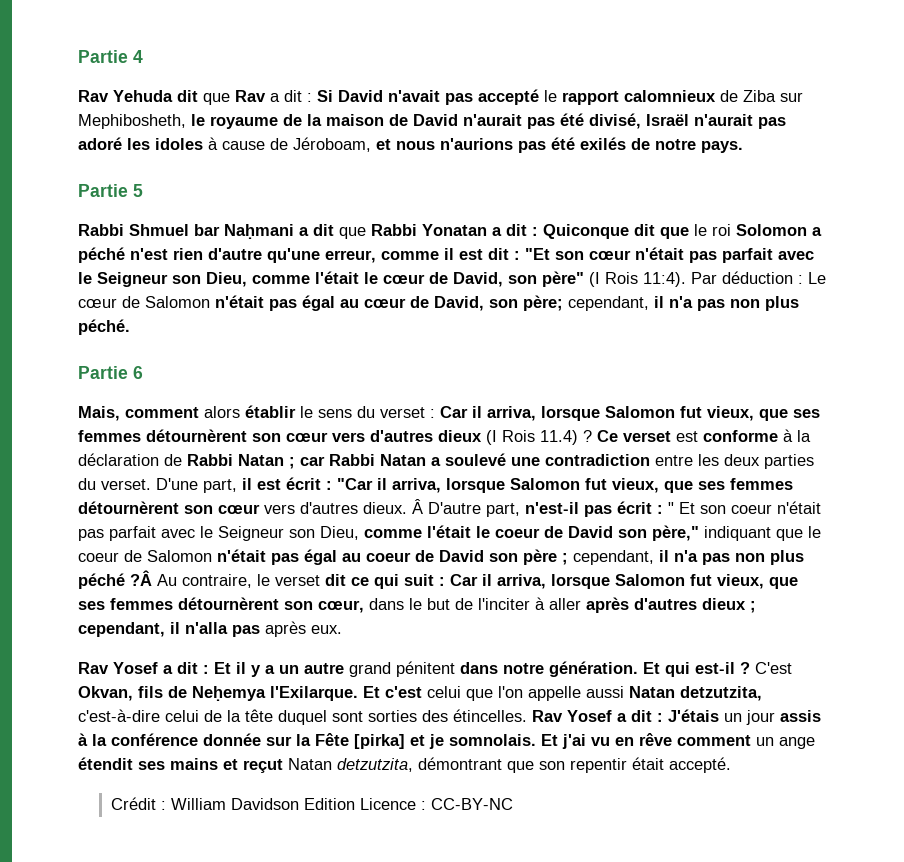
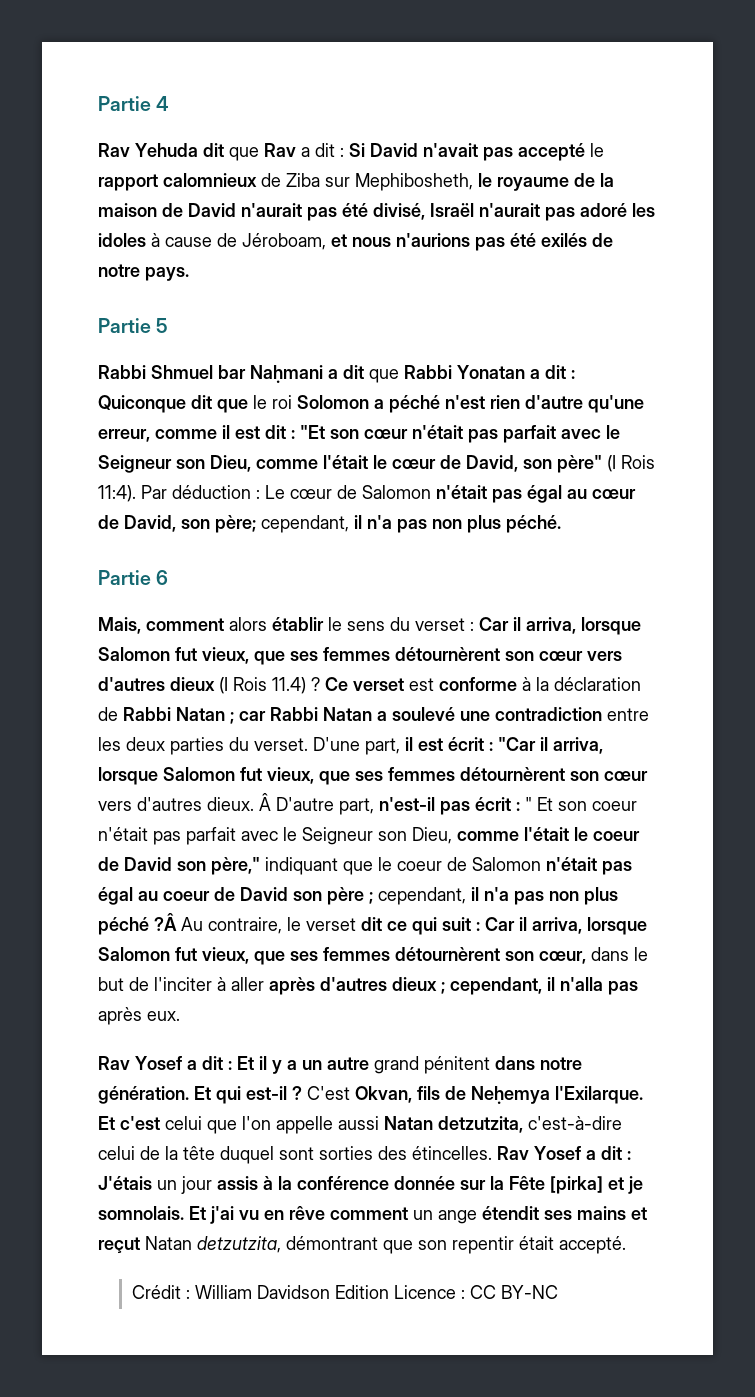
[430,798,513,810] CC-BY-NC -> [469,1285,558,1299] CC BY-NC

